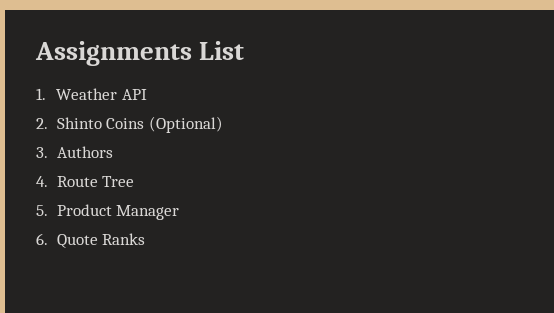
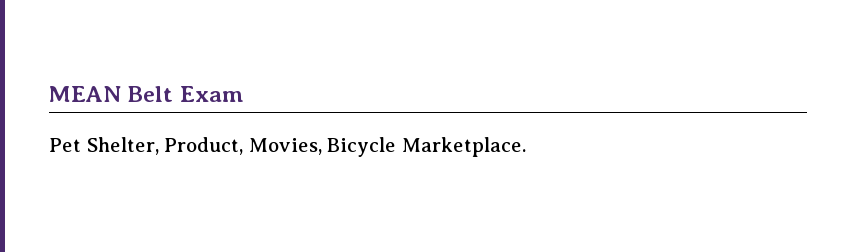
[35,41,245,66] [36,88,147,100] [36,116,223,133] [36,146,113,158] [36,176,135,187] [36,204,180,220] [36,233,146,248] Assignments List // 1. Weather API // 2. Shinto Coins (Optional) // 3. Authors // 4. Route Tree // 5. Product Manager // 6. Quote Ranks -> [49,86,244,102] [49,137,526,157] MEAN Belt Exam // Pet Shelter, Product, Movies, Bicycle Marketplace.

